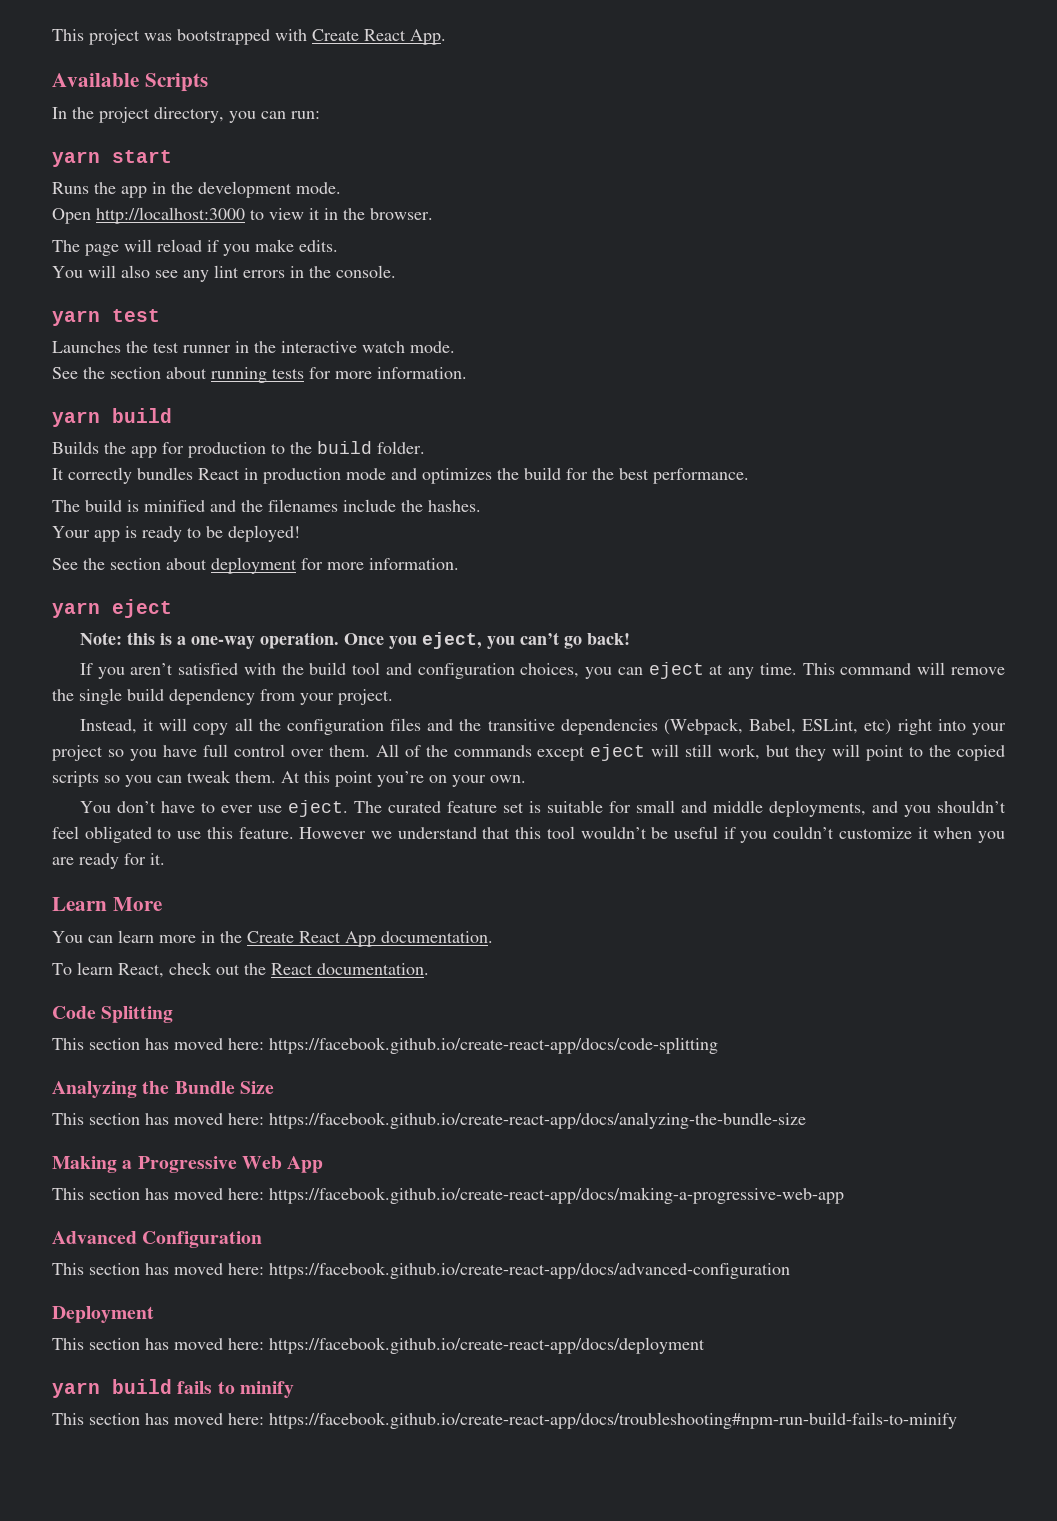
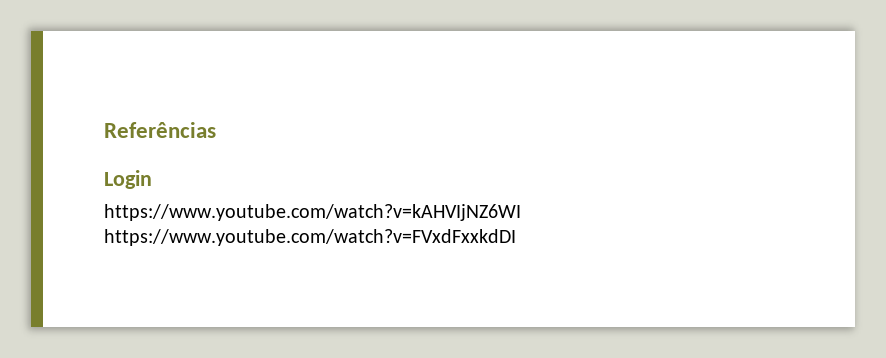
[52,29,446,45] [52,73,208,92] [52,107,320,123] [52,150,172,167] [52,181,341,198] [52,207,433,224] [52,239,338,256] [52,265,396,282] [52,309,160,326] [52,341,455,353] [52,367,467,383] [52,408,172,427] [52,441,425,458] [52,467,749,484] [52,499,481,512] [52,525,300,542] [52,557,459,574] [52,599,172,618] [79,632,630,649] [79,662,1005,679] [52,688,393,705] [79,718,1006,735] [52,744,1005,761] [52,770,526,787] [79,800,1006,817] [52,826,1005,843] [52,853,165,869] [52,897,162,911] [52,930,493,947] [52,962,429,978] [52,1006,174,1023] [52,1037,718,1054] [52,1081,274,1098] [52,1112,806,1129] [52,1156,324,1173] [52,1187,844,1204] [52,1231,263,1248] [52,1262,790,1279] [52,1306,154,1323] [52,1337,705,1354] [52,1379,294,1398] [52,1412,957,1429] This project was bootstrapped with Create React App. // Available Scripts // In the project directory, you can run: // yarn start // Runs the app in the development mode. // Open http://localhost:3000 to view it in the browser. // The page will reload if you make edits. // You will also see any lint errors in the console. // yarn test // Launches the test runner in the interactive watch mode. // See the section about running tests for more information. // yarn build // Builds the app for production to the build folder. // It correctly bundles React in production mode and optimizes the build for the best performance. // The build is minified and the filenames include the hashes. // Your app is ready to be deployed! // See the section about deployment for more information. // yarn eject // Note: this is a one-way operation. Once you eject, you can’t go back! // If you aren’t satisfied with the build tool and configuration choices, you can eject at any time. This command will remove the single build dependency from your project. // Instead, it will copy all the configuration files and the transitive dependencies (Webpack, Babel, ESLint, etc) right into your project so you have full control over them. All of the commands except eject will still work, but they will point to the copied scripts so you can tweak them. At this point you’re on your own. // You don’t have to ever use eject. The curated feature set is suitable for small and middle deployments, and you shouldn’t feel obligated to use this feature. However we understand that this tool wouldn’t be useful if you couldn’t customize it when you are ready for it. // Learn More // You can learn more in the Create React App documentation. // To learn React, check out the React documentation. // Code Splitting // This section has moved here: https://facebook.github.io/create-react-app/docs/code-splitting // Analyzing the Bundle Size // This section has moved here: https://facebook.github.io/create-react-app/docs/analyzing-the-bundle-size // Making a Progressive Web App // This section has moved here: https://facebook.github.io/create-react-app/docs/making-a-progressive-web-app // Advanced Configuration // This section has moved here: https://facebook.github.io/create-react-app/docs/advanced-configuration // Deployment // This section has moved here: https://facebook.github.io/create-react-app/docs/deployment // yarn build fails to minify // This section has moved here: https://facebook.github.io/create-react-app/docs/troubleshooting#npm-run-build-fails-to-minify -> [104,122,216,138] [104,170,152,189] [104,204,521,221] [104,229,516,246] Referências // Login // https://www.youtube.com/watch?v=kAHVIjNZ6WI https://www.youtube.com/watch?v=FVxdFxxkdDI

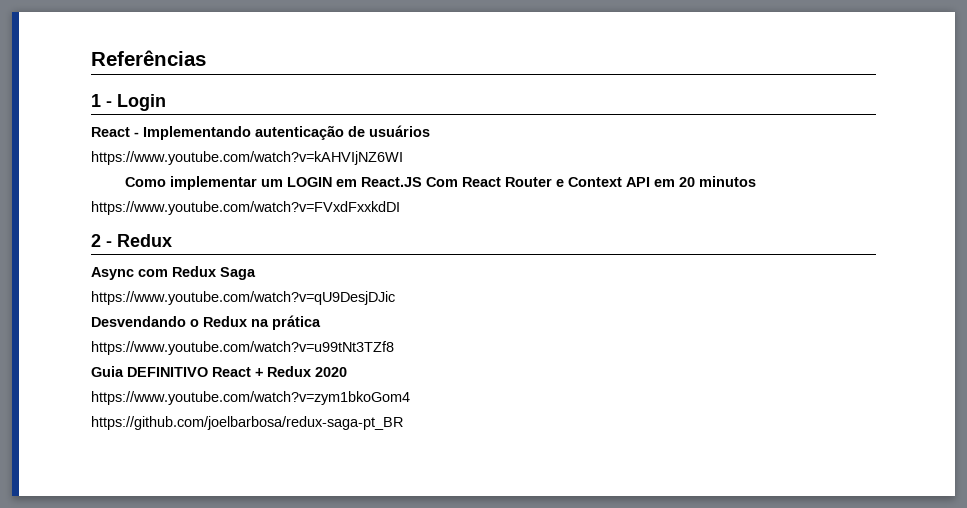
(216, 130) none -> [91,94,112,107] 1 -
[104,204,521,221] [104,229,516,246] https://www.youtube.com/watch?v=kAHVIjNZ6WI https://www.youtube.com/watch?v=FVxdFxxkdDI -> [91,125,430,140] [91,151,403,165] [124,176,756,190] [91,201,400,215] [91,234,172,247] [91,266,256,280] [91,291,395,305] [91,315,321,330] [91,341,394,355] [91,366,347,377] [91,391,410,405] [91,416,403,430] React - Implementando autenticação de usuários // https://www.youtube.com/watch?v=kAHVIjNZ6WI // Como implementar um LOGIN em React.JS Com React Router e Context API em 20 minutos // https://www.youtube.com/watch?v=FVxdFxxkdDI // 2 - Redux // Async com Redux Saga // https://www.youtube.com/watch?v=qU9DesjDJic // Desvendando o Redux na prática // https://www.youtube.com/watch?v=u99tNt3TZf8 // Guia DEFINITIVO React + Redux 2020 // https://www.youtube.com/watch?v=zym1bkoGom4 // https://github.com/joelbarbosa/redux-saga-pt_BR

